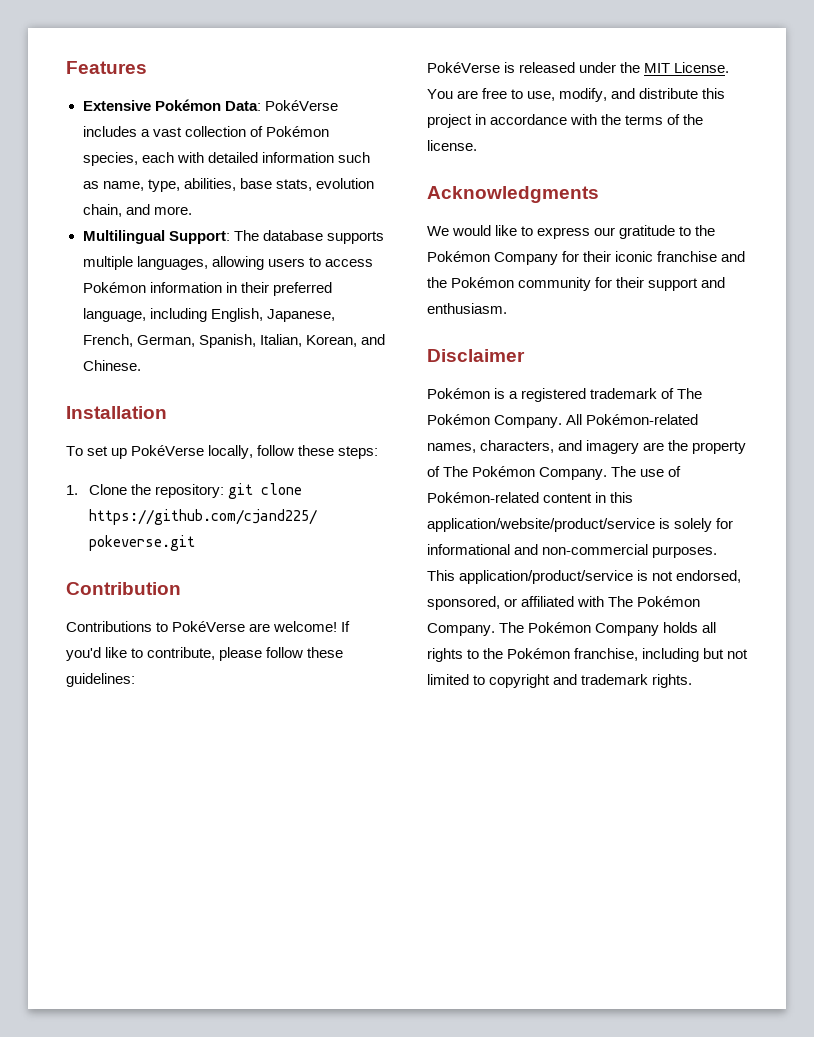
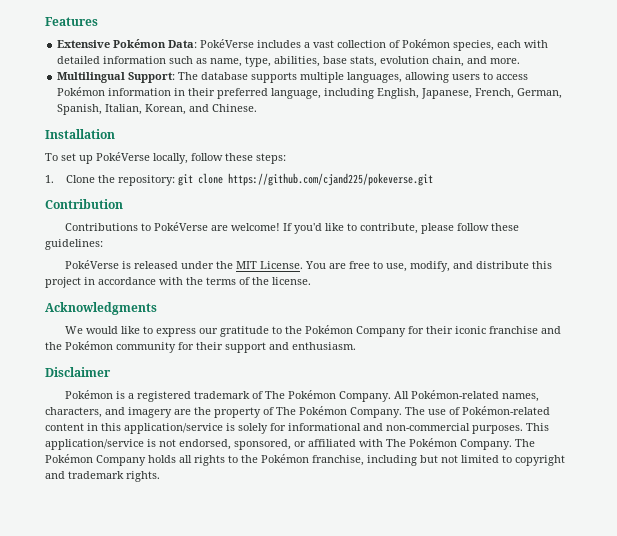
[427,518,655,532] application/website/product/service -> [124,423,223,434] application/service
[459,570,634,584] application/product/service -> [45,439,144,450] application/service

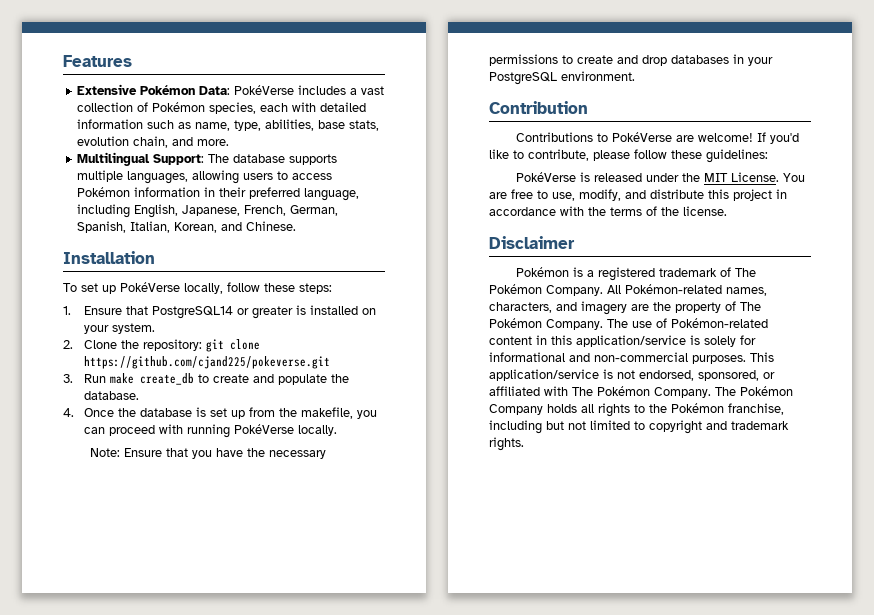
(54, 179) none -> [83,305,376,319] [83,323,155,334] [63,340,73,349] Ensure that PostgreSQL14 or greater is installed on your system. // 2.
(433, 179) none -> [63,373,349,385] [83,391,139,400] [63,407,377,419] [83,424,337,438] [89,448,326,459] [489,54,773,66] [489,71,635,85] // 3. Run make create_db to create and populate the database. // 4. Once the database is set up from the makefile, you can proceed with running PokéVerse locally. // Note: Ensure that you have the necessary permissions to create and drop databases in your PostgreSQL environment.
[45,302,157,315] [65,325,562,337] [45,341,356,353] // Acknowledgments // We would like to express our gratitude to the Pokémon Company for their iconic franchise and the Pokémon community for their support and enthusiasm. -> (727, 211) none

